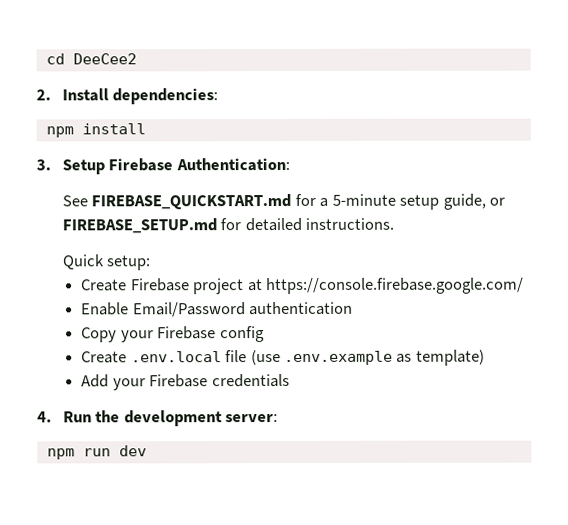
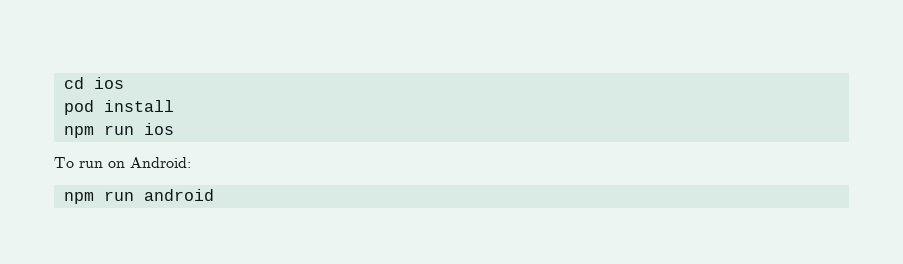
[72,53,137,65] [36,88,219,105] [45,123,146,138] [36,157,290,175] [62,193,506,210] [62,217,395,234] [62,254,152,271] [81,277,524,295] [81,301,354,318] [81,326,265,343] [81,349,485,366] [81,373,290,391] [37,410,279,427] [46,445,147,460] DeeCee2 // 2. Install dependencies: // npm install // 3. Setup Firebase Authentication: // See FIREBASE_QUICKSTART.md for a 5-minute setup guide, or FIREBASE_SETUP.md for detailed instructions. // Quick setup: // Create Firebase project at https://console.firebase.google.com/ // Enable Email/Password authentication // Copy your Firebase config // Create .env.local file (use .env.example as template) // Add your Firebase credentials // 4. Run the development server: // npm run dev -> [93,77,124,89] [63,100,174,115] [63,123,174,138] [54,157,191,168] [63,189,214,204] ios // pod install // npm run ios // To run on Android: // npm run android

